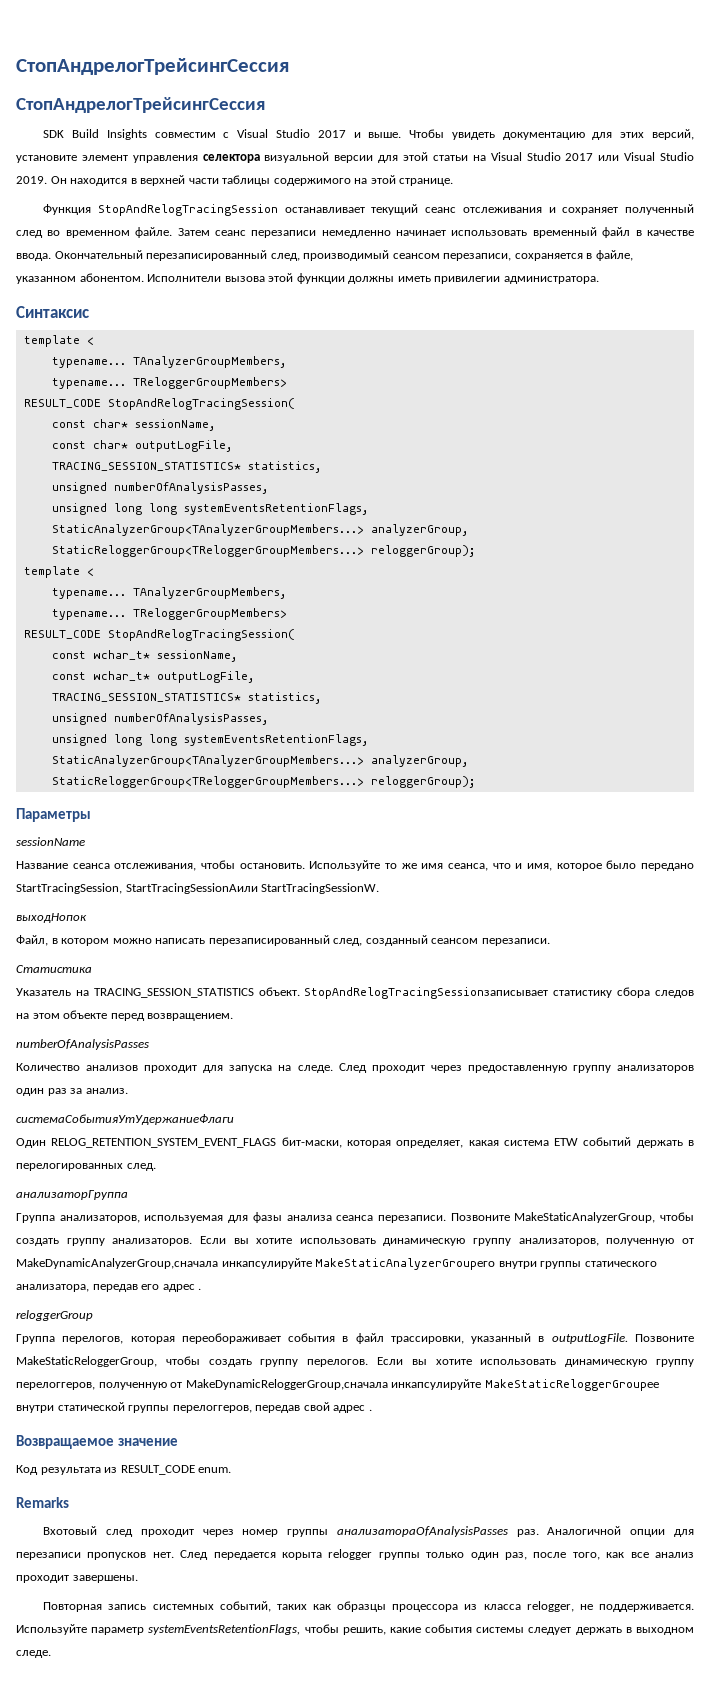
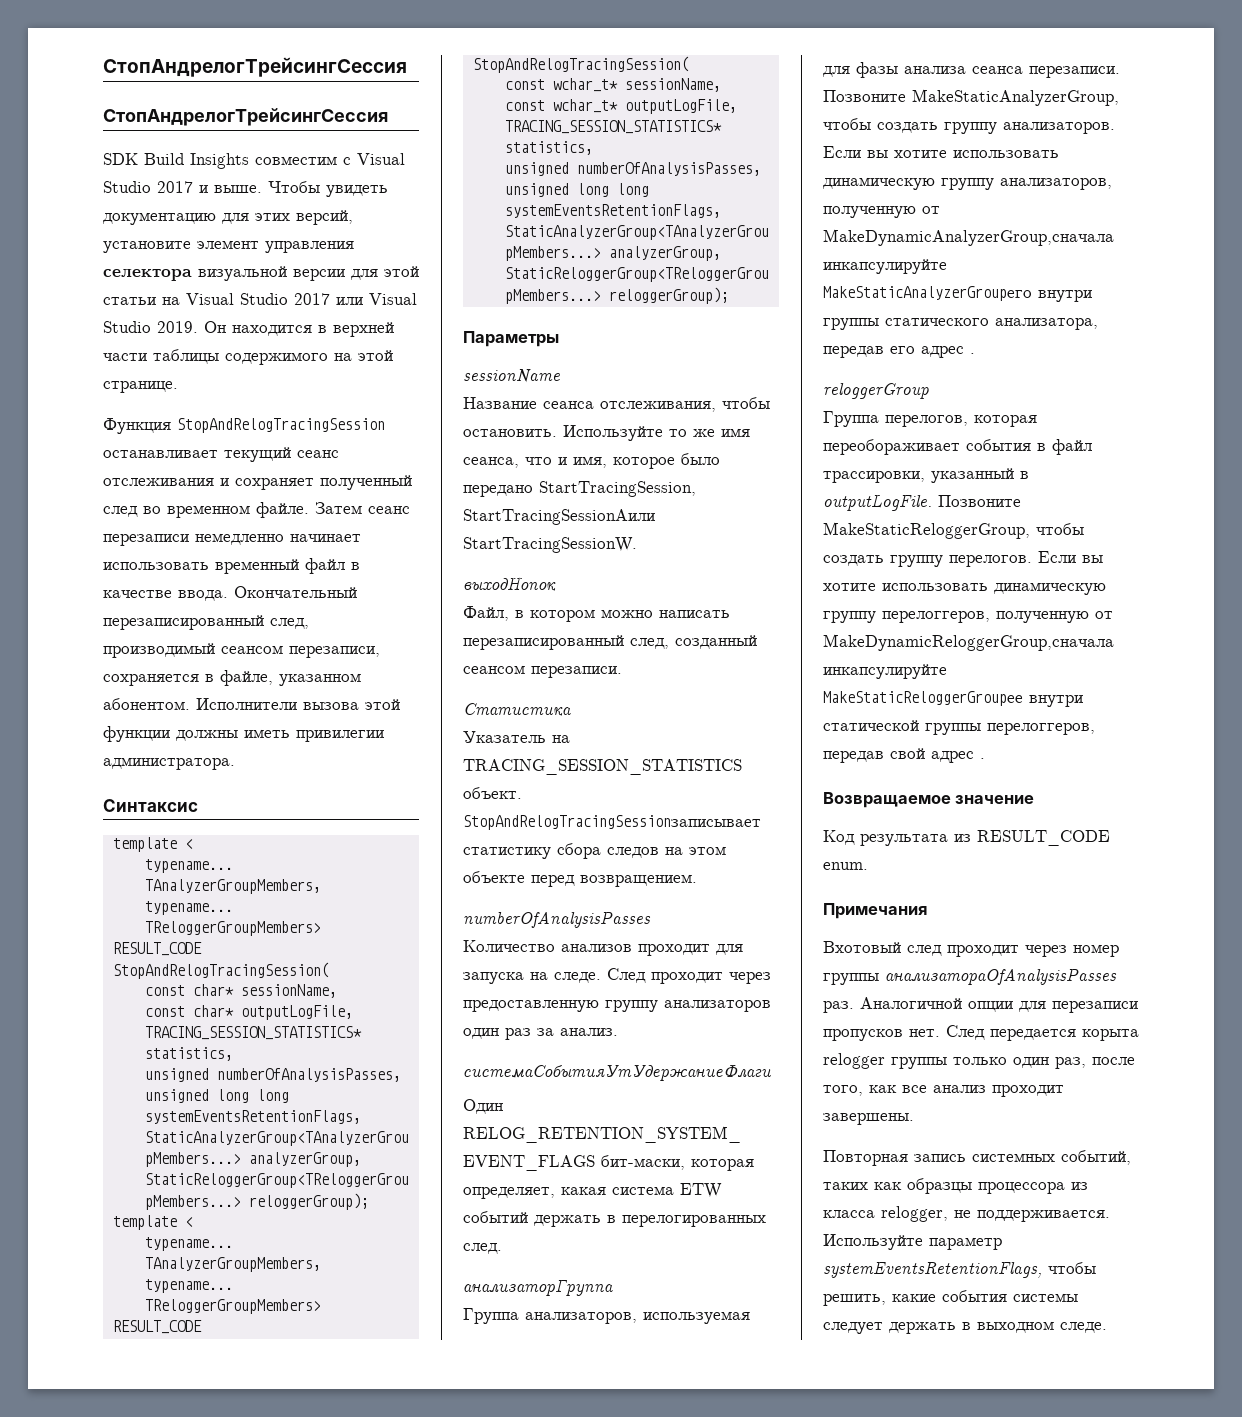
[16,1497,69,1508] Remarks -> [823,903,928,919] Примечания

